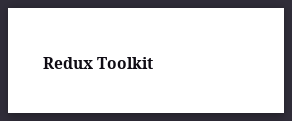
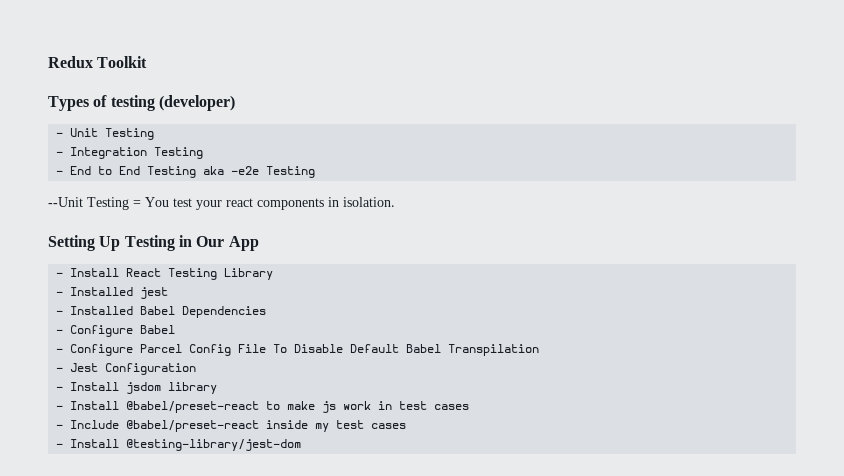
(154, 63) none -> [48,95,235,111] [56,128,155,140] [56,147,204,159] [56,166,316,178] [48,197,395,210] [48,235,259,251] [56,268,274,280] [56,287,169,299] [56,306,267,318] [56,325,176,337] [56,344,540,356] [56,363,197,375] [56,382,218,394] [56,401,470,413] [56,420,407,432] [56,439,302,451] // Types of testing (developer) // - Unit Testing // - Integration Testing // - End to End Testing aka -e2e Testing // --Unit Testing = You test your react components in isolation. // Setting Up Testing in Our App // - Install React Testing Library // - Installed jest // - Installed Babel Dependencies // - Configure Babel // - Configure Parcel Config File To Disable Default Babel Transpilation // - Jest Configuration // - Install jsdom library // - Install @babel/preset-react to make js work in test cases // - Include @babel/preset-react inside my test cases // - Install @testing-library/jest-dom

